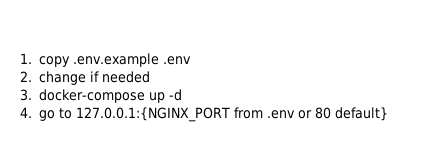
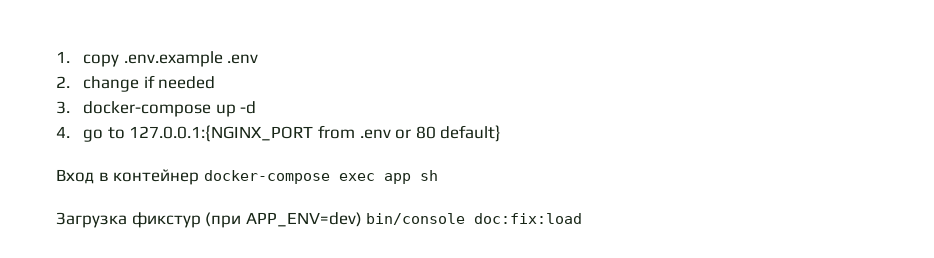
(388, 114) none -> [56,169,438,185] [56,212,583,228] // Вход в контейнер docker-compose exec app sh // Загрузка фикстур (при APP_ENV=dev) bin/console doc:fix:load

